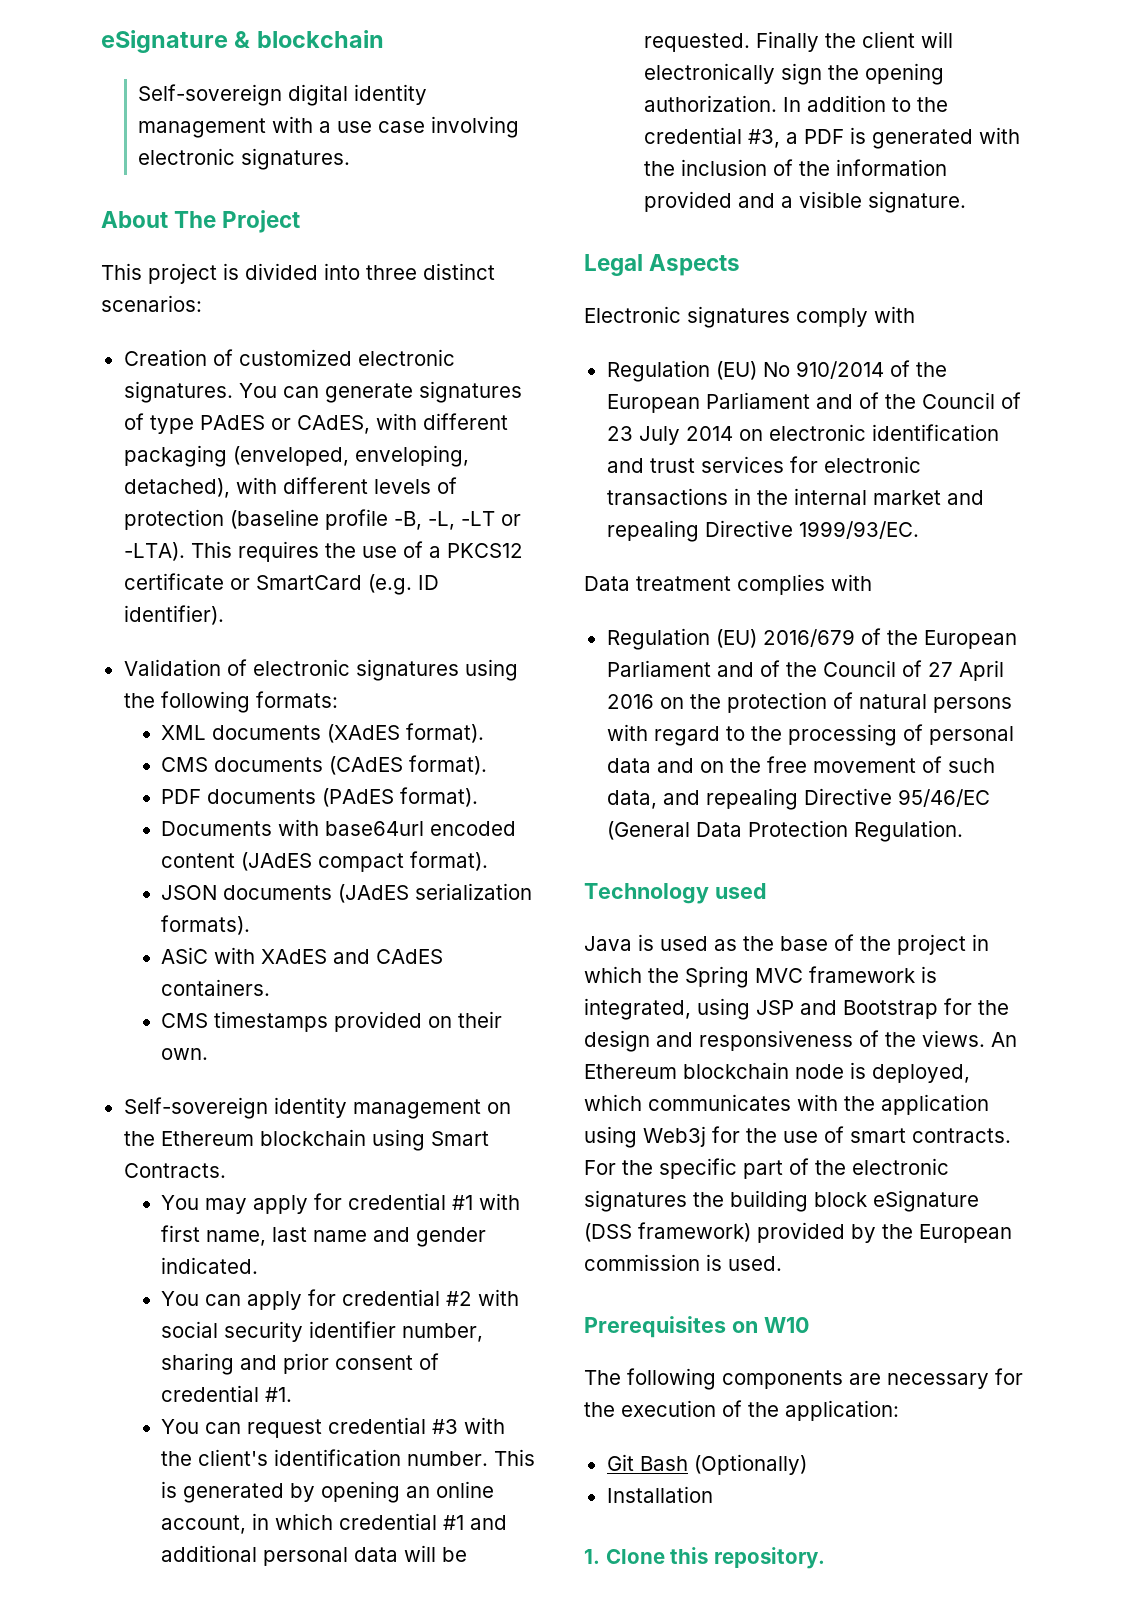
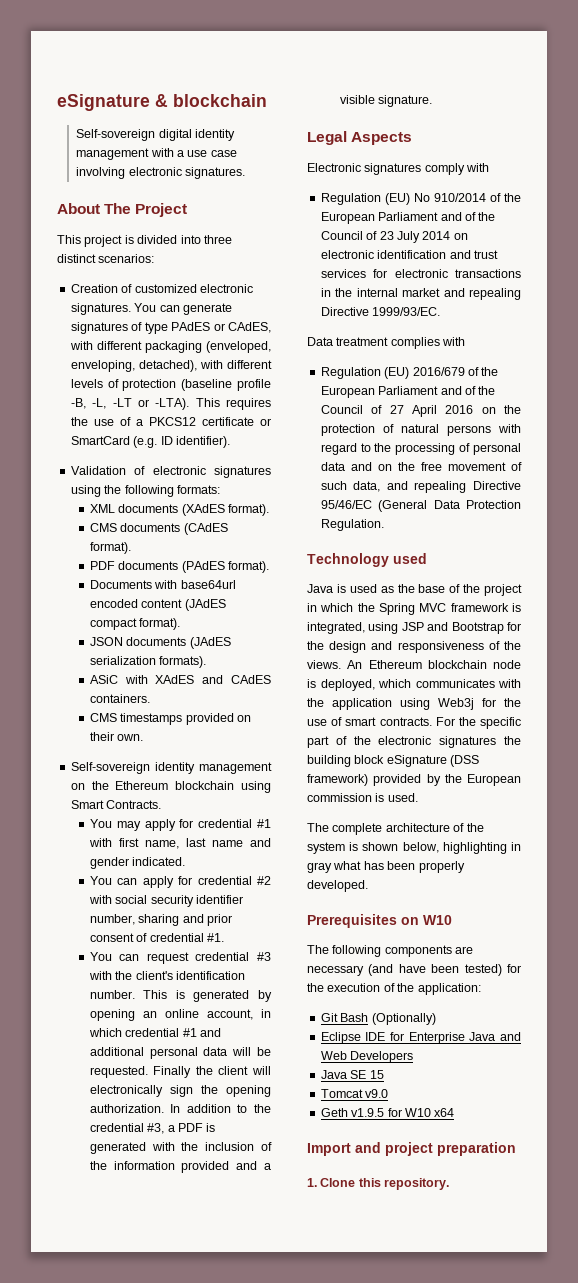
(782, 1263) none -> [307,823,484,835] [307,842,521,854] [307,861,465,873] [307,880,368,892] // The complete architecture of the system is shown below, highlighting in gray what has been properly developed.
(989, 1381) none -> [368,964,502,976] (and have been tested)
[606,1486,713,1503] Installation -> [320,1032,521,1044] [320,1051,414,1063] [320,1070,384,1079] [320,1089,389,1098] [320,1108,455,1117] [307,1142,516,1156] Eclipse IDE for Enterprise Java and Web Developers // Java SE 15 // Tomcat v9.0 // Geth v1.9.5 for W10 x64 // Import and project preparation

